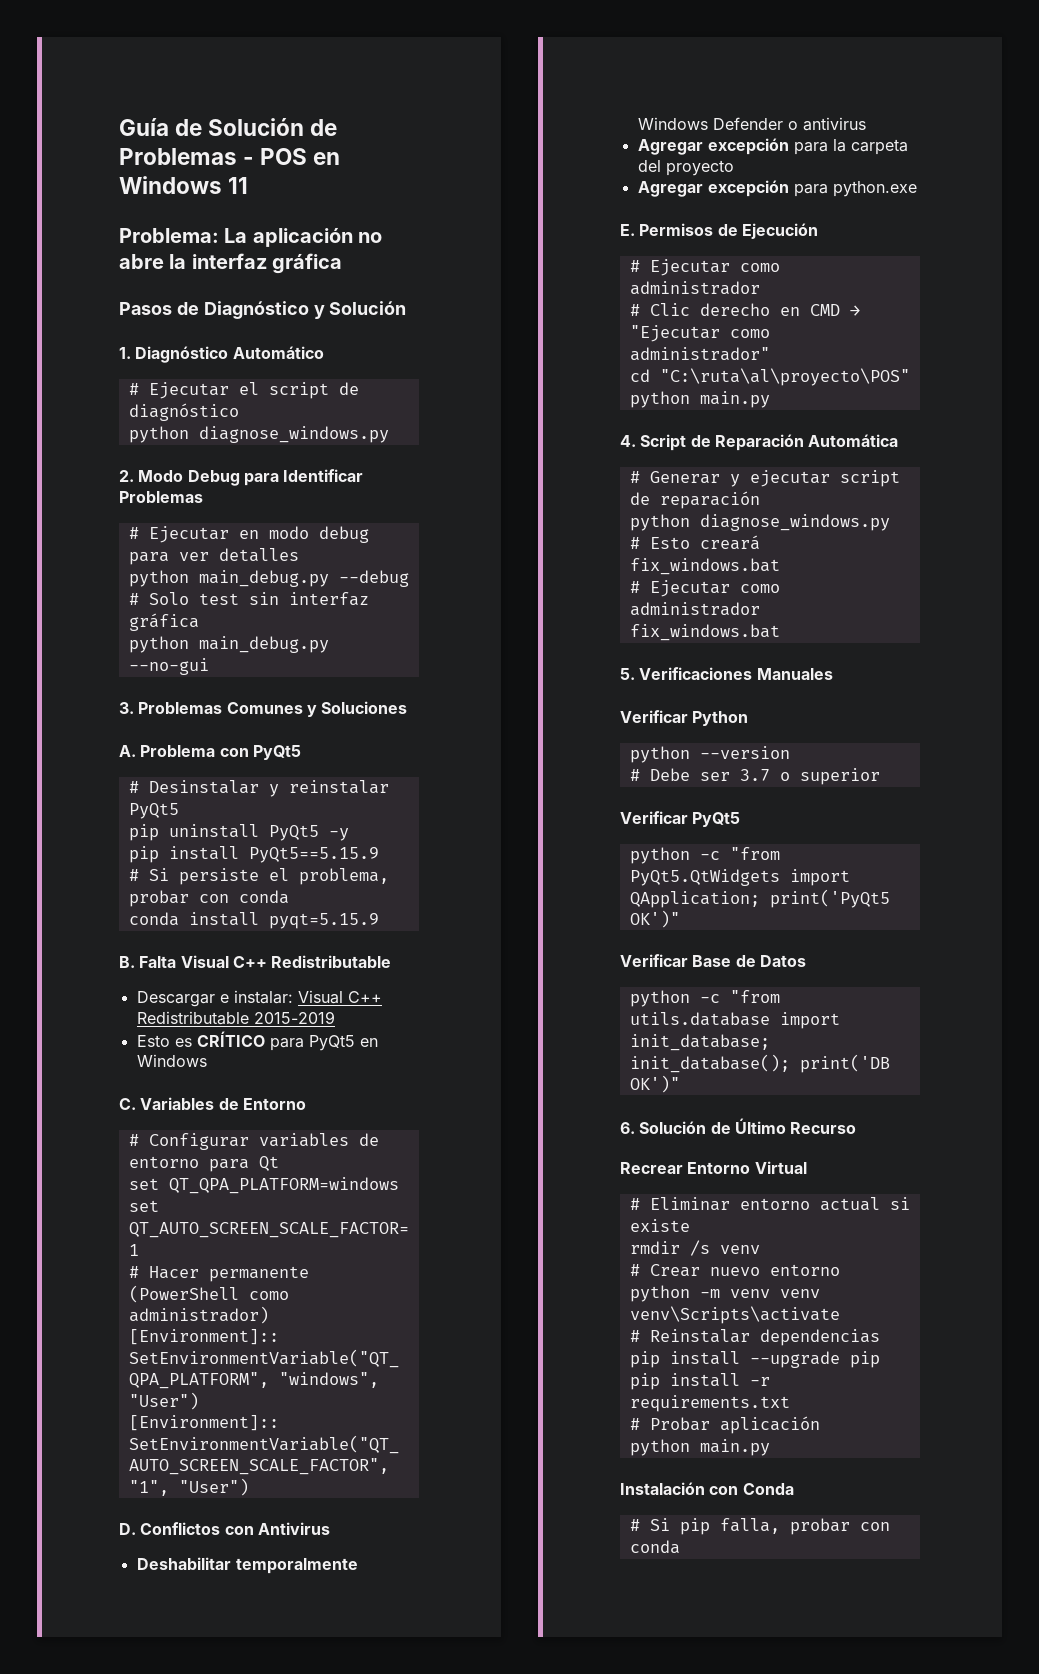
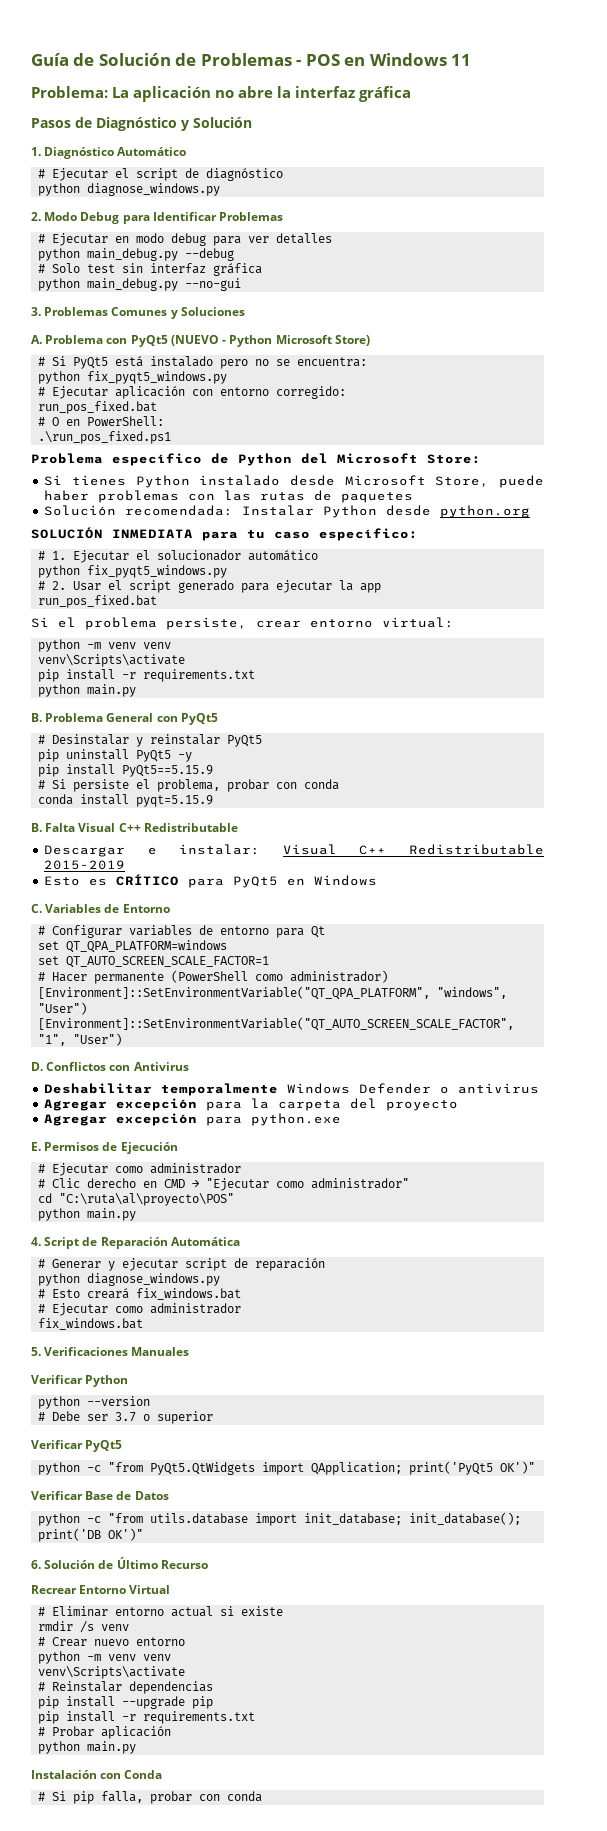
(301, 752) none -> [170,335,370,347] [38,356,368,369] [38,371,228,384] [38,386,347,399] [38,401,158,414] [38,416,165,426] [38,431,172,444] [31,453,481,466] [44,475,544,488] [44,490,414,503] [44,505,531,518] [31,527,418,541] [38,550,319,563] [38,565,228,578] [38,580,382,593] [38,595,158,608] [31,617,454,630] [38,639,172,652] [38,654,186,667] [38,669,256,682] [38,684,137,697] [31,713,218,725] (NUEVO - Python Microsoft Store) // # Si PyQt5 está instalado pero no se encuentra: // python fix_pyqt5_windows.py // # Ejecutar aplicación con entorno corregido: // run_pos_fixed.bat // # O en PowerShell: // .\run_pos_fixed.ps1 // Problema específico de Python del Microsoft Store: // Si tienes Python instalado desde Microsoft Store, puede haber problemas con las rutas de paquetes // Solución recomendada: Instalar Python desde python.org // SOLUCIÓN INMEDIATA para tu caso específico: // # 1. Ejecutar el solucionador automático // python fix_pyqt5_windows.py // # 2. Usar el script generado para ejecutar la app // run_pos_fixed.bat // Si el problema persiste, crear entorno virtual: // python -m venv venv // venv\Scripts\activate // pip install -r requirements.txt // python main.py // B. Problema General con PyQt5

